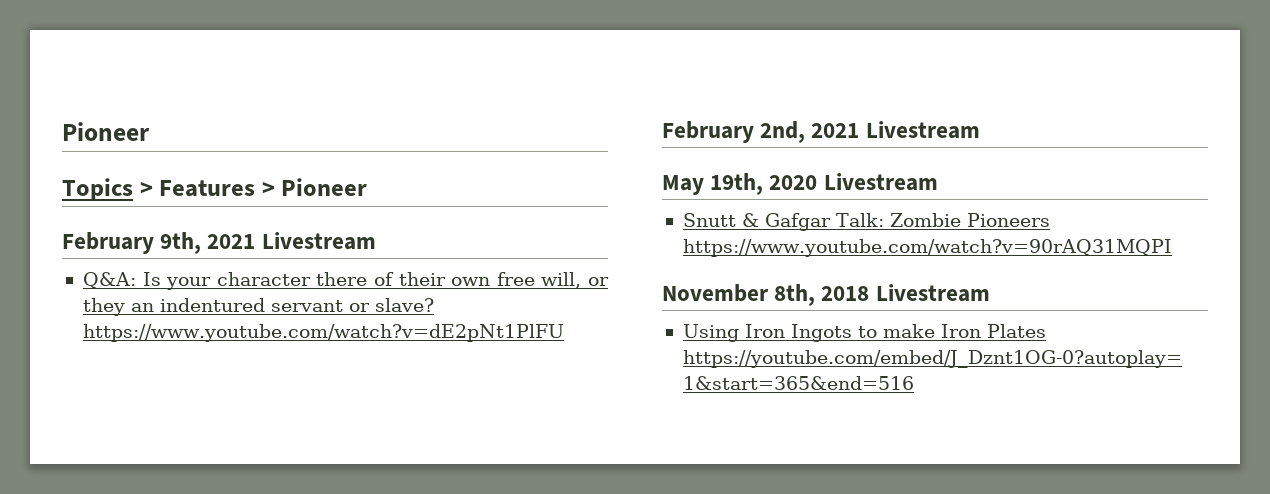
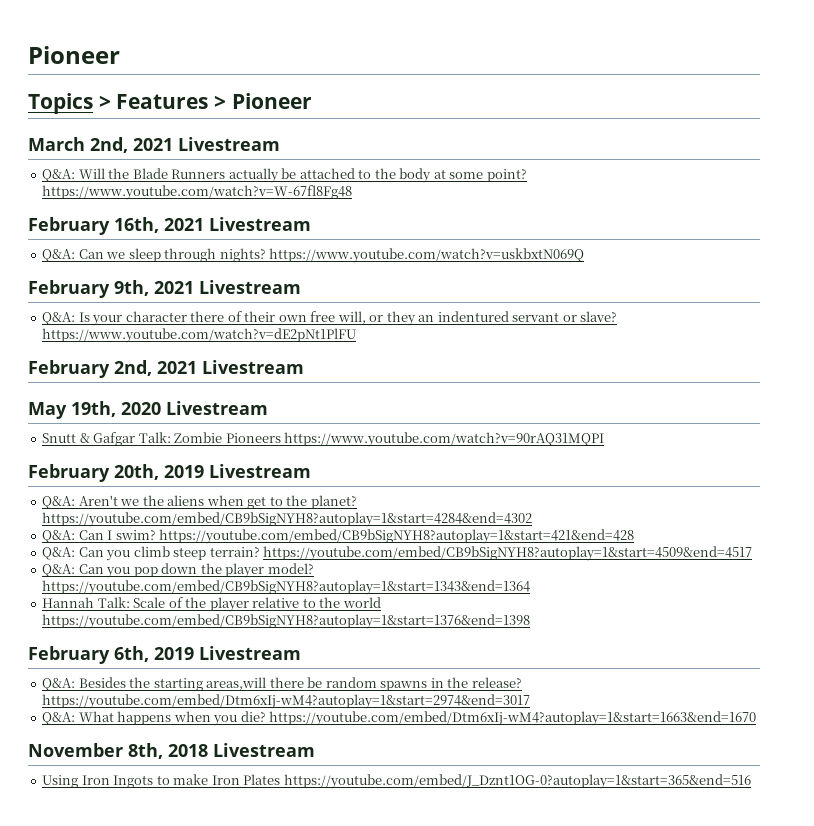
(368, 187) none -> [28,137,280,153] [42,168,527,183] [42,185,353,200] [28,217,311,235] [42,248,585,263] // March 2nd, 2021 Livestream // Q&A: Will the Blade Runners actually be attached to the body at some point? https://www.youtube.com/watch?v=W-67fl8Fg48 // February 16th, 2021 Livestream // Q&A: Can we sleep through nights? https://www.youtube.com/watch?v=uskbxtN069Q
(1172, 248) none -> [28,464,311,482] [42,495,357,509] [42,512,533,527] [42,529,635,544] [42,546,753,561] [42,563,314,578] [42,580,531,595] [42,597,381,612] [42,614,531,629] [28,646,301,664] [42,677,522,691] [42,694,531,709] [42,711,757,726] // February 20th, 2019 Livestream // Q&A: Aren't we the aliens when get to the planet? https://youtube.com/embed/CB9bSigNYH8?autoplay=1&start=4284&end=4302 // Q&A: Can I swim? https://youtube.com/embed/CB9bSigNYH8?autoplay=1&start=421&end=428 // Q&A: Can you climb steep terrain? https://youtube.com/embed/CB9bSigNYH8?autoplay=1&start=4509&end=4517 // Q&A: Can you pop down the player model? https://youtube.com/embed/CB9bSigNYH8?autoplay=1&start=1343&end=1364 // Hannah Talk: Scale of the player relative to the world https://youtube.com/embed/CB9bSigNYH8?autoplay=1&start=1376&end=1398 // February 6th, 2019 Livestream // Q&A: Besides the starting areas,will there be random spawns in the release? https://youtube.com/embed/Dtm6xIj-wM4?autoplay=1&start=2974&end=3017 // Q&A: What happens when you die? https://youtube.com/embed/Dtm6xIj-wM4?autoplay=1&start=1663&end=1670

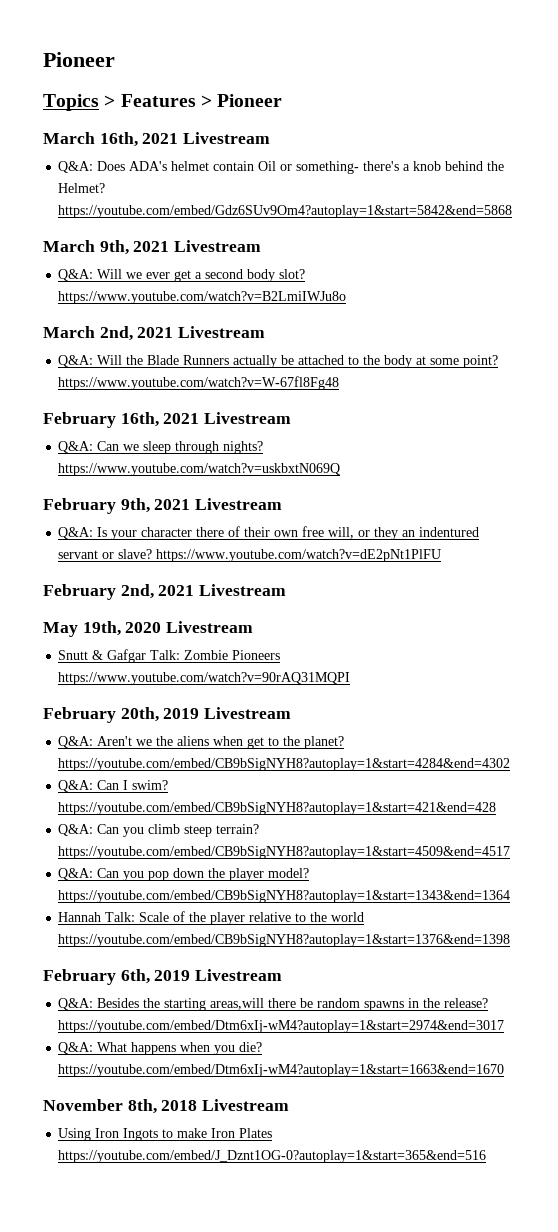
(312, 101) none -> [43,132,271,147] [58,161,505,174] [58,183,106,193] [58,205,513,218] [43,240,262,255] [58,269,306,282] [58,291,347,304] // March 16th, 2021 Livestream // Q&A: Does ADA's helmet contain Oil or something- there's a knob behind the Helmet? https://youtube.com/embed/Gdz6SUv9Om4?autoplay=1&start=5842&end=5868 // March 9th, 2021 Livestream // Q&A: Will we ever get a second body slot? https://www.youtube.com/watch?v=B2LmiIWJu8o

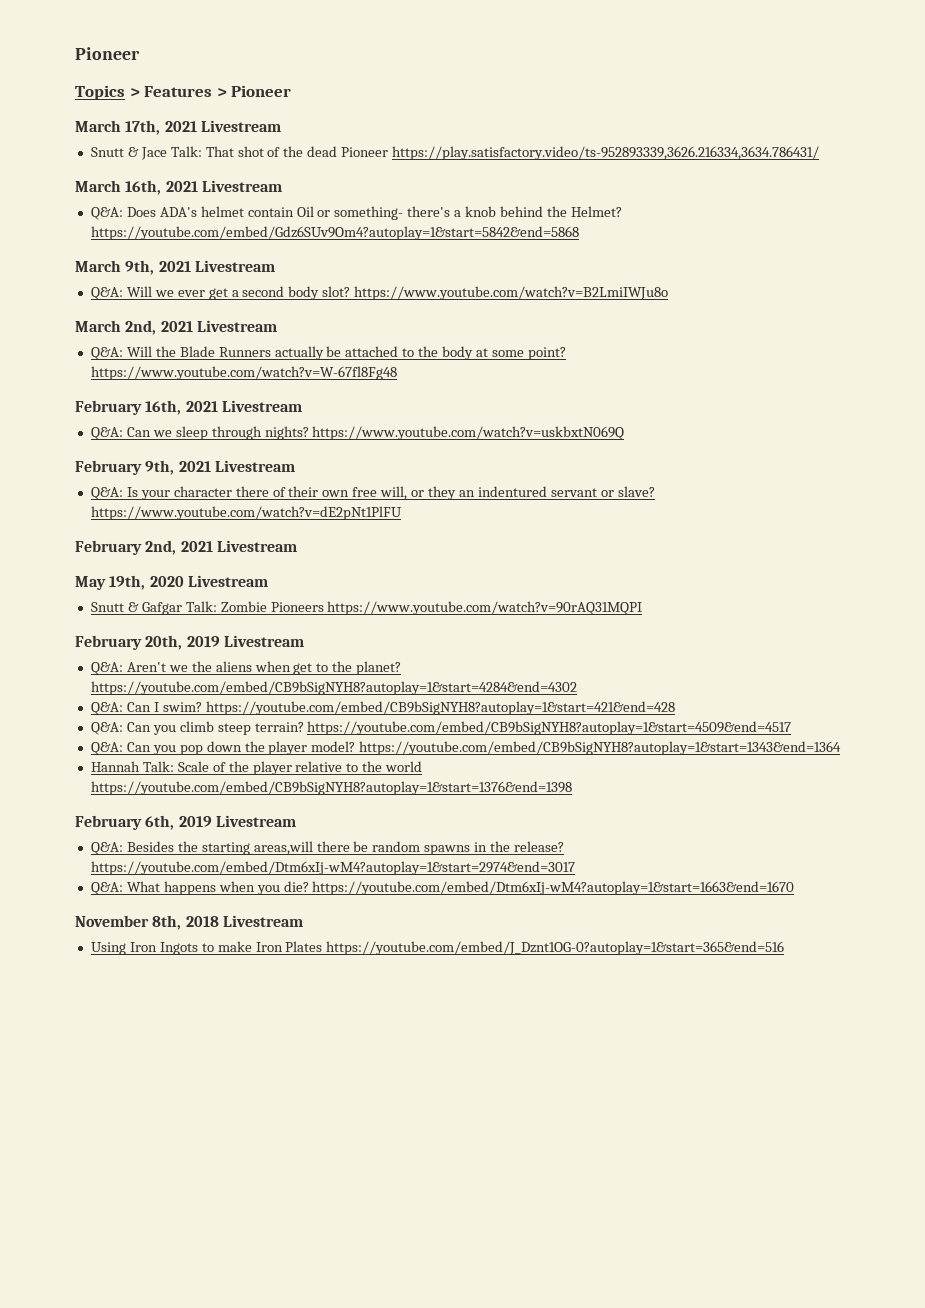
(283, 100) none -> [75,120,281,135] [90,146,820,160] // March 17th, 2021 Livestream // Snutt & Jace Talk: That shot of the dead Pioneer https://play.satisfactory.video/ts-952893339,3626.216334,3634.786431/

